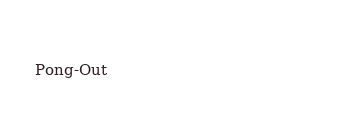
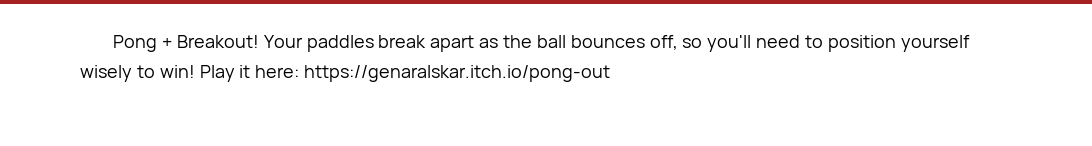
[35,64,107,78] Pong-Out -> [113,35,970,52] [80,65,611,82] Pong + Breakout! Your paddles break apart as the ball bounces off, so you'll need to position yourself wisely to win! Play it here: https://genaralskar.itch.io/pong-out

